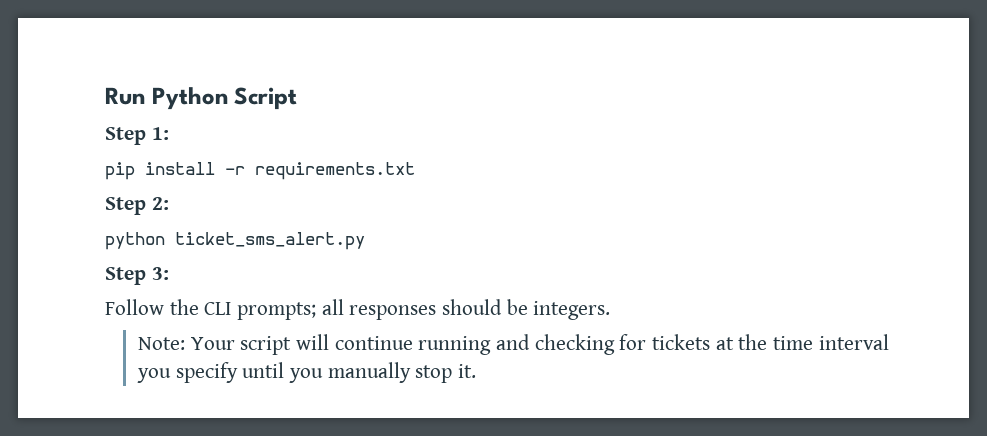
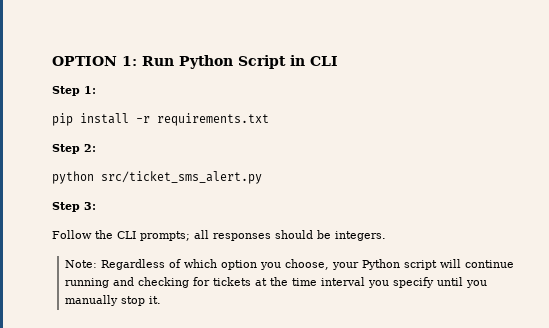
(105, 96) none -> [52,56,137,66] OPTION 1:
(298, 98) none -> [290,55,338,66] in CLI
[175,232,365,250] ticket_sms_alert.py -> [101,171,262,184] src/ticket_sms_alert.py
[190,337,235,350] Your -> [100,259,400,270] Regardless of which option you choose, your Python

